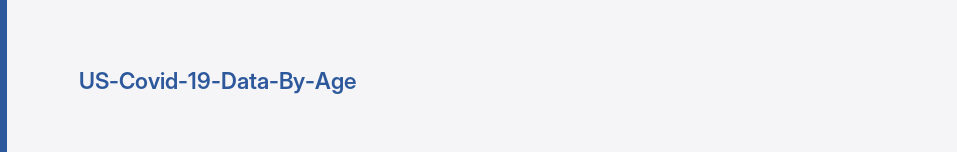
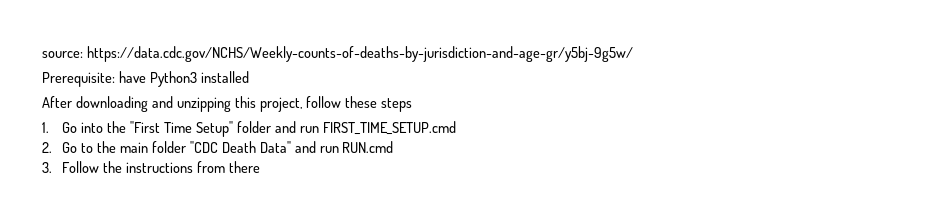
[79,72,356,94] US-Covid-19-Data-By-Age -> [42,46,633,62] [42,71,249,87] [42,96,413,112] [42,121,456,137] [42,141,394,153] [42,161,260,173] source: https://data.cdc.gov/NCHS/Weekly-counts-of-deaths-by-jurisdiction-and-age-gr/y5bj-9g5w/ // Prerequisite: have Python3 installed // After downloading and unzipping this project, follow these steps // 1. Go into the "First Time Setup" folder and run FIRST_TIME_SETUP.cmd // 2. Go to the main folder "CDC Death Data" and run RUN.cmd // 3. Follow the instructions from there

